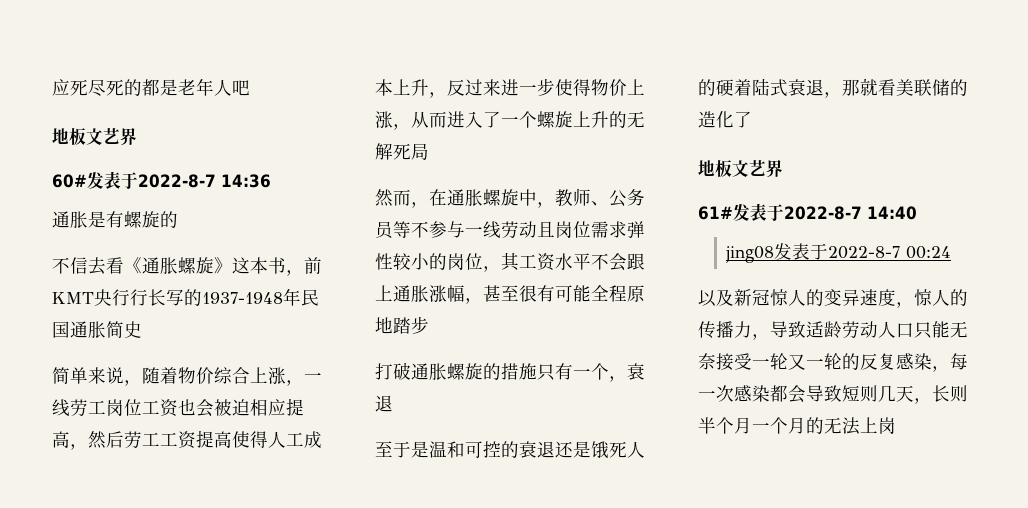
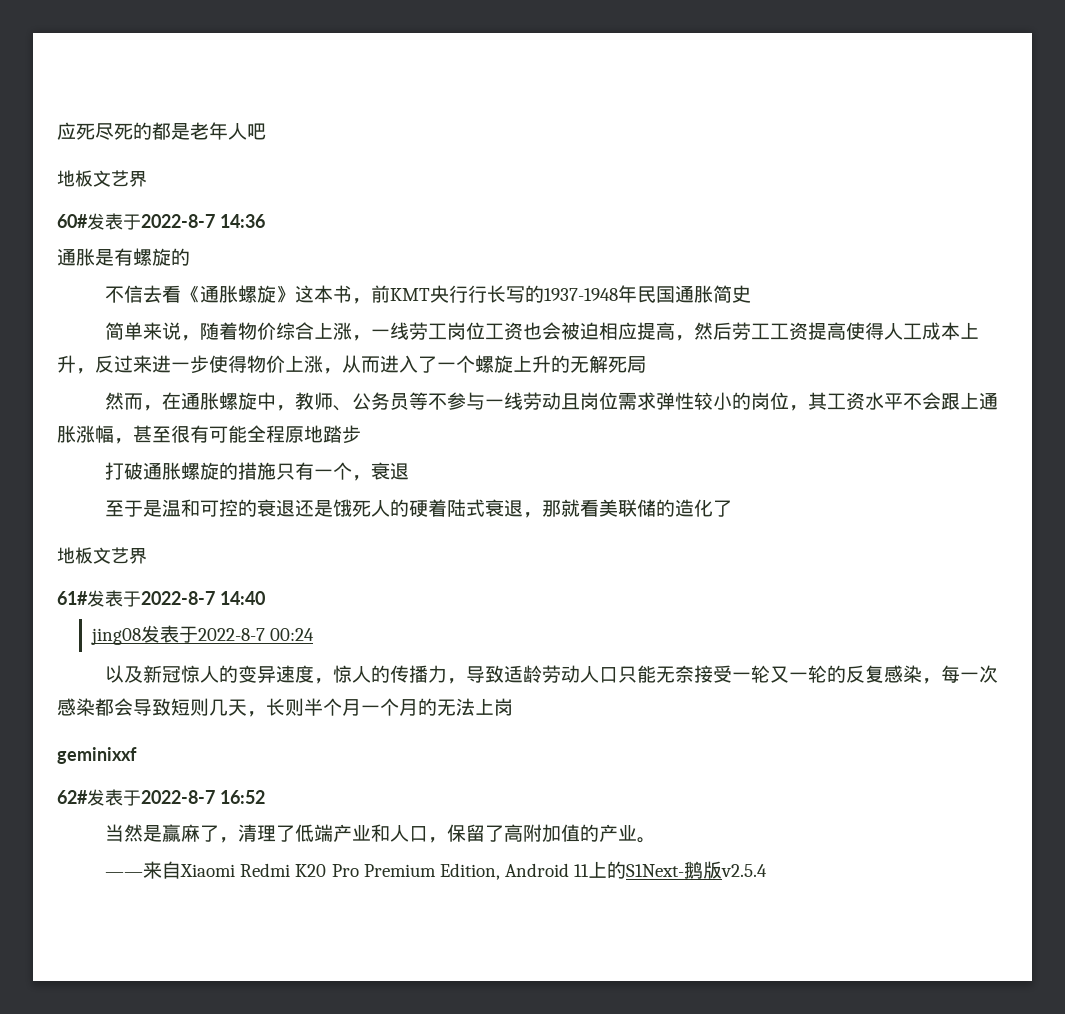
(896, 426) none -> [57,747,137,764] [57,789,265,806] [105,824,657,843] [105,861,768,880] // geminixxf // 62#发表于2022-8-7 16:52 // 当然是赢麻了，清理了低端产业和人口，保留了高附加值的产业。 // ——来自Xiaomi Redmi K20 Pro Premium Edition, Android 11上的S1Next-鹅版v2.5.4

